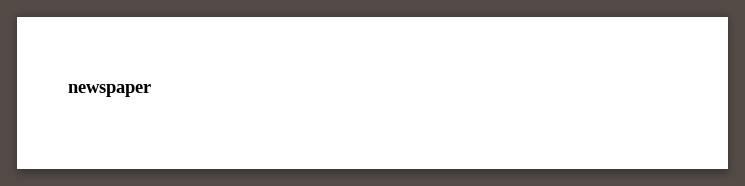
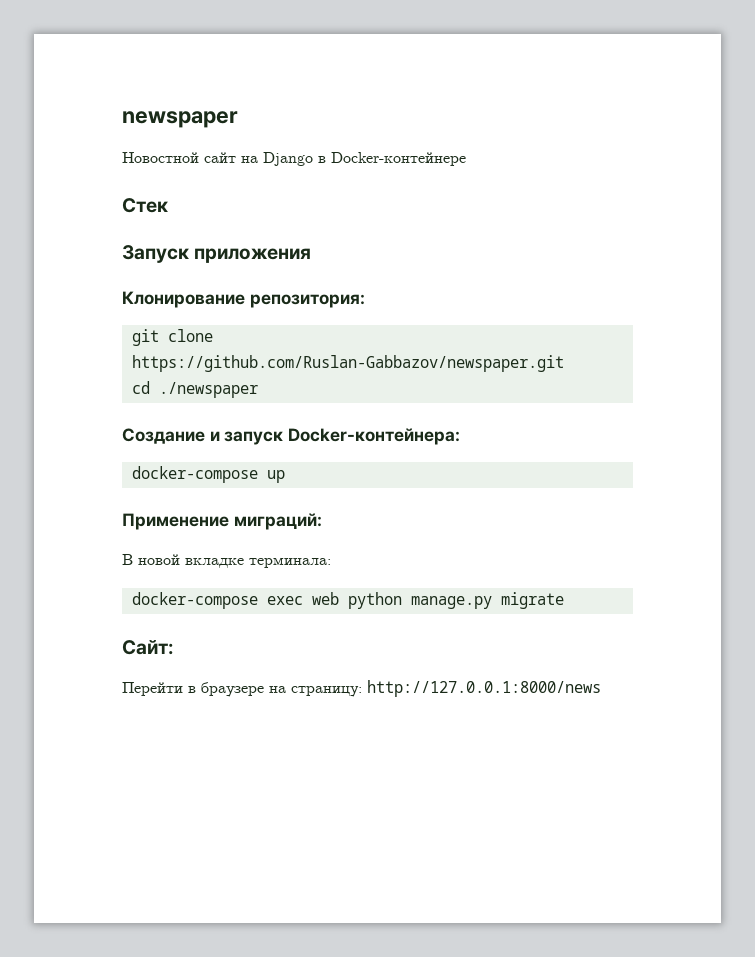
(151, 90) none -> [122,152,466,166] [122,198,168,213] [122,245,312,263] [122,291,365,308] [131,329,213,346] [131,355,564,372] [131,381,258,398] [122,428,461,445] [131,466,285,483] [122,513,322,530] [122,554,331,568] [131,592,564,609] [122,640,174,655] [122,680,601,697] // Новостной сайт на Django в Docker-контейнере // Стек // Запуск приложения // Клонирование репозитория: // git clone https://github.com/Ruslan-Gabbazov/newspaper.git // cd ./newspaper // Создание и запуск Docker-контейнера: // docker-compose up // Применение миграций: // В новой вкладке терминала: // docker-compose exec web python manage.py migrate // Cайт: // Перейти в браузере на страницу: http://127.0.0.1:8000/news

